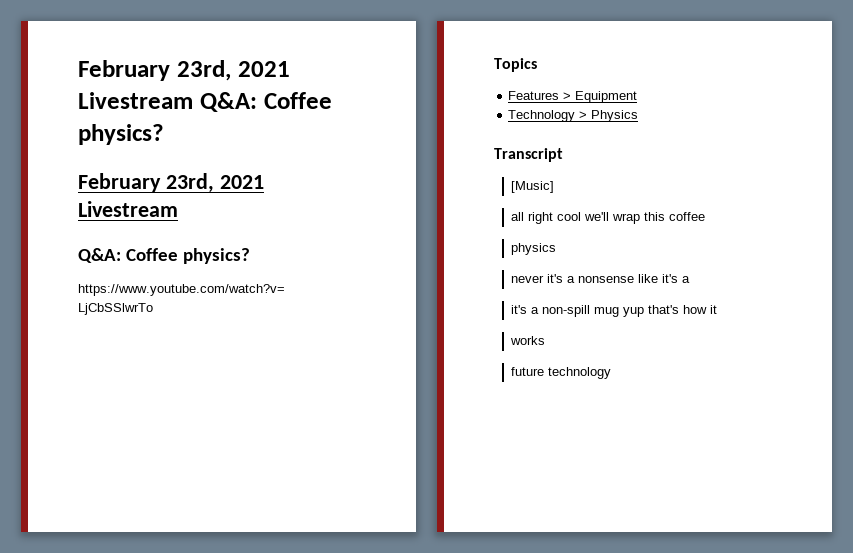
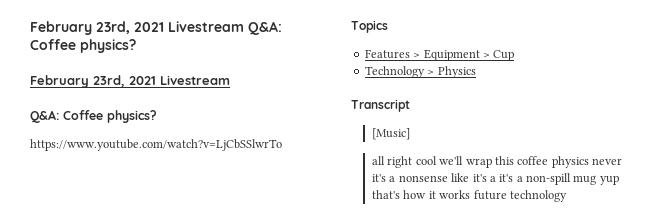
(638, 97) none -> [482,50,515,61] > Cup
(705, 216) // -> (549, 160) none
(556, 249) // -> (589, 162) none
(690, 279) // -> (496, 179) none
(717, 309) // -> (436, 195) none
(545, 340) // -> (471, 194) none

